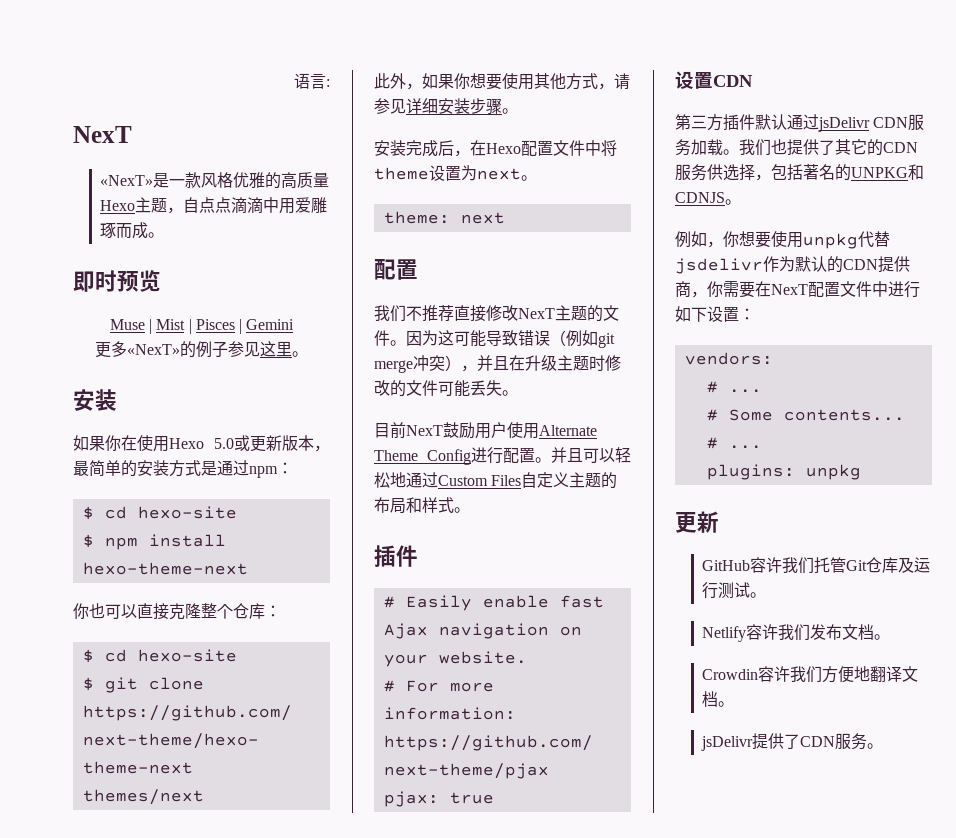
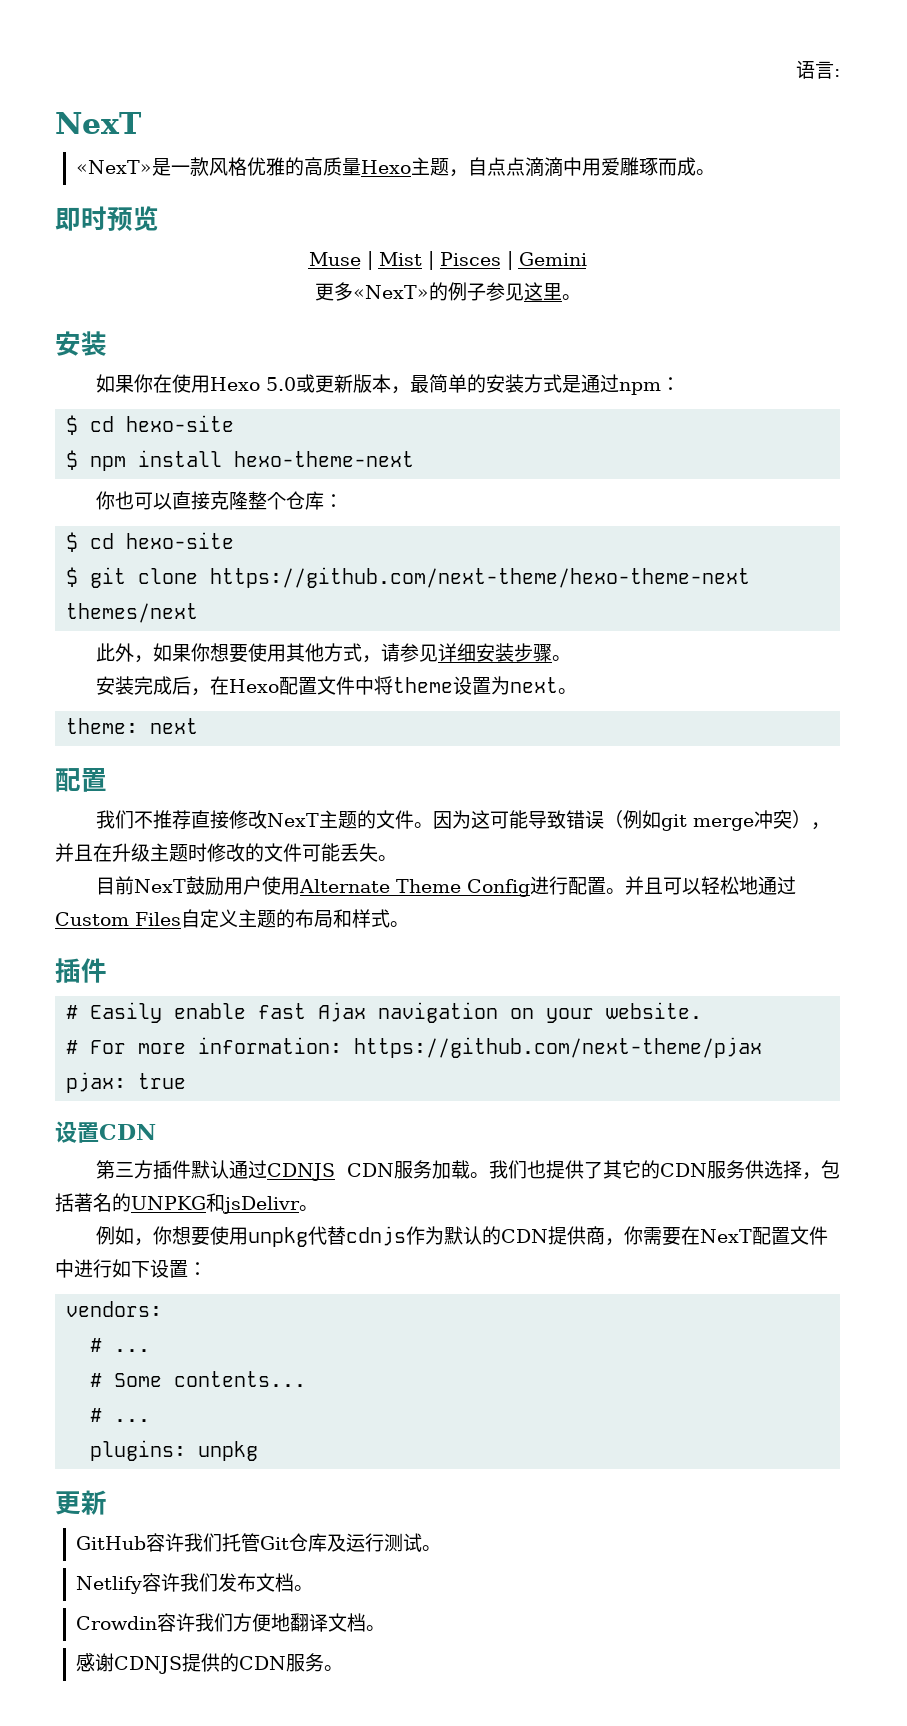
[818,117,870,132] jsDelivr -> [266,1163,335,1181] CDNJS
[675,192,725,203] CDNJS -> [223,1196,300,1214] jsDelivr
[675,258,763,274] jsdelivr -> [345,1226,406,1246] cdnjs
[701,733,801,751] jsDelivr提供了 -> [76,1653,240,1674] 感谢CDNJS提供的

